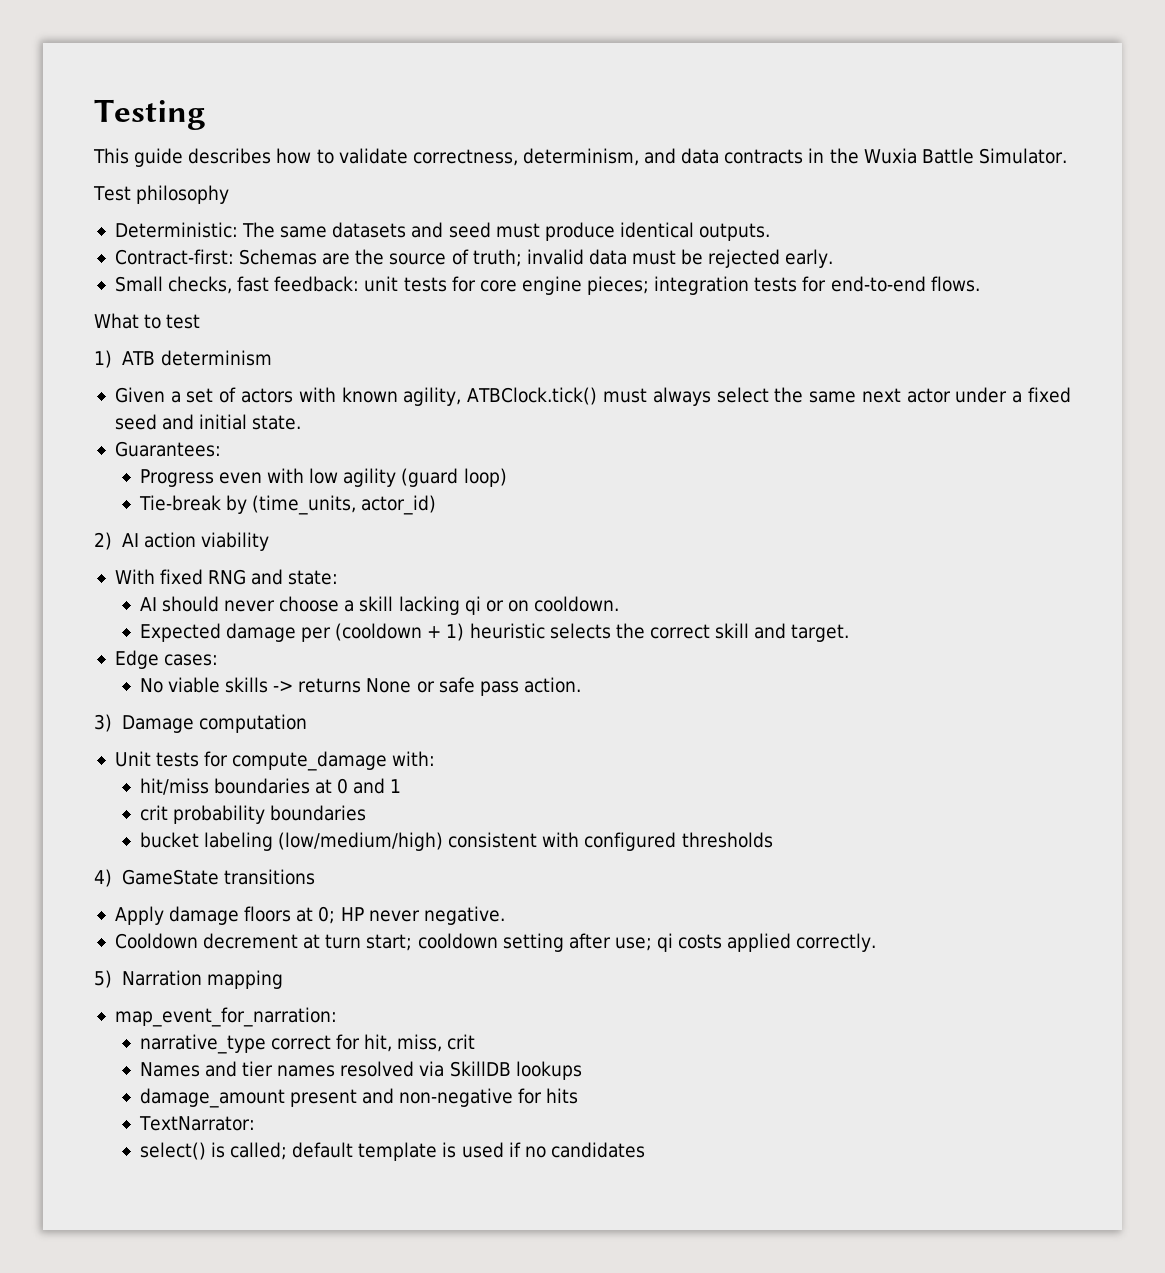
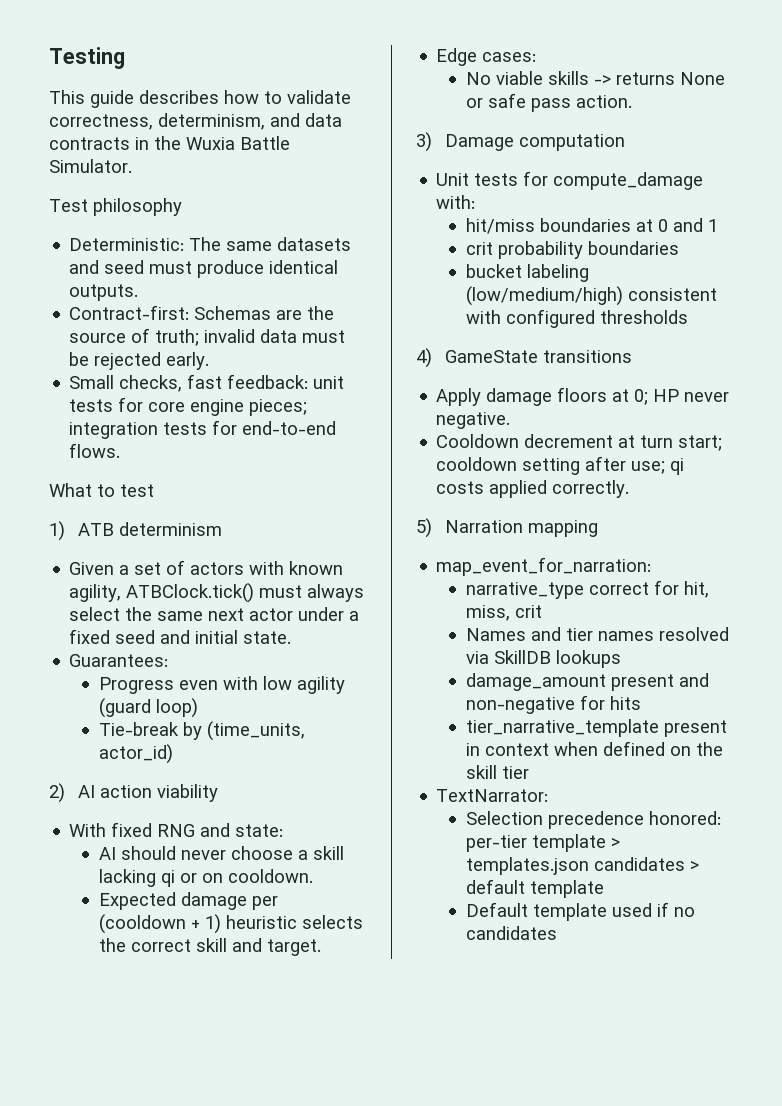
[138,1116,255,1131] [139,1142,288,1160] TextNarrator: // select() is called; -> [465,719,727,737] [465,741,723,756] [465,765,529,779] [436,789,549,802] [465,811,721,829] [465,834,620,852] [465,857,699,875] tier_narrative_template present in context when defined on the skill tier // TextNarrator: // Selection precedence honored: per-tier template > templates.json candidates >
[442,1142,457,1158] is -> [465,902,607,921] // Default template

